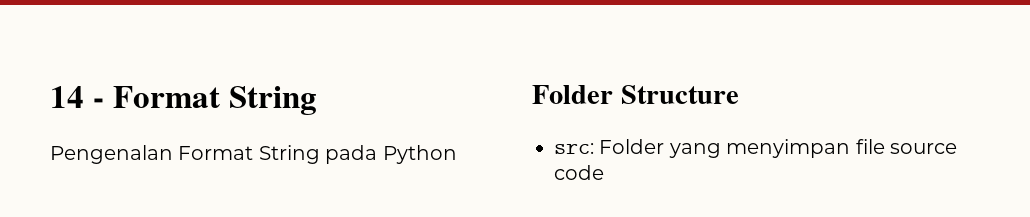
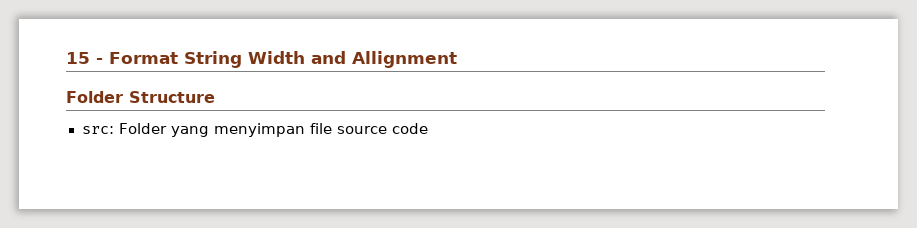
[50,86,84,108] 14 -> [66,52,90,64] 15
[50,145,457,164] // Pengenalan Format String pada Python -> [248,51,457,68] Width and Allignment

